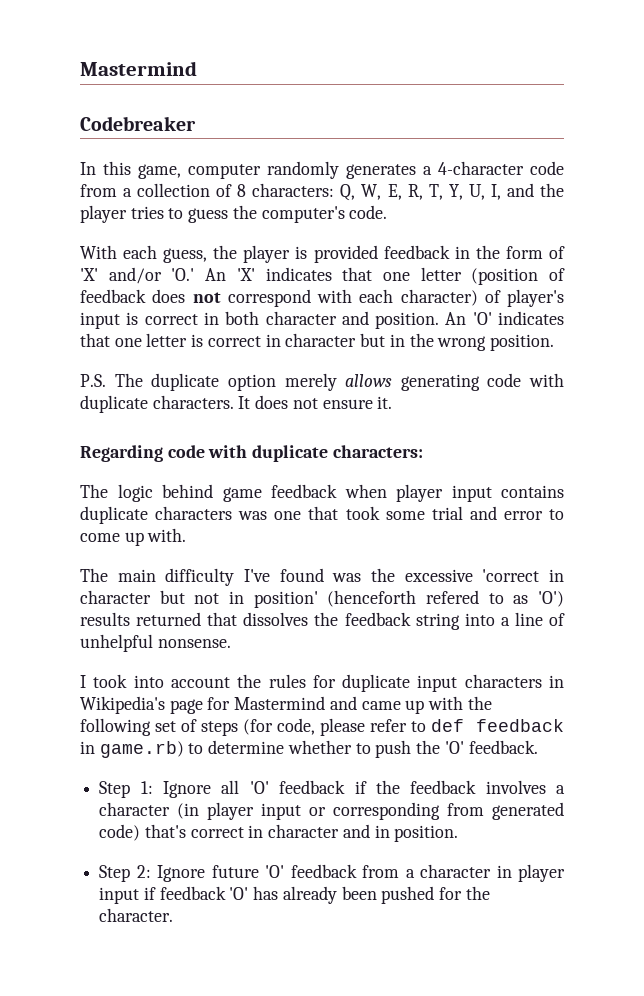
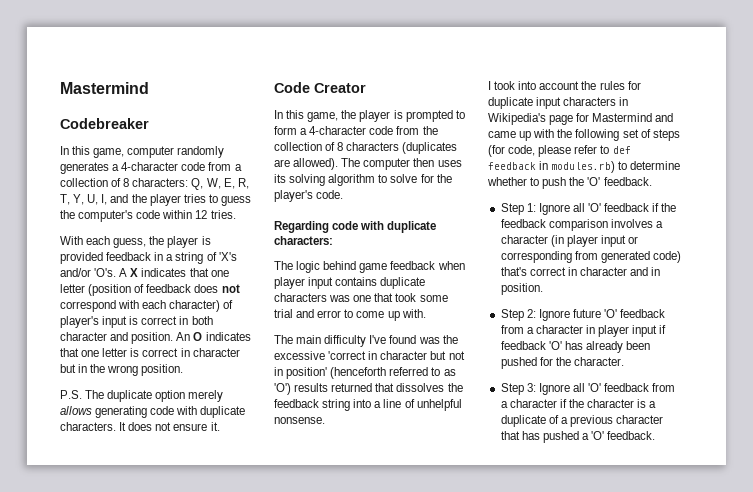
[349,205,388,219] code. -> [136,210,236,219] code within 12 tries.
[475,245,565,259] [80,267,255,284] the form of 'X' and/or 'O.' An 'X' -> [166,252,237,264] [60,268,139,277] a string of 'X's and/or 'O's. A X
[472,312,492,325] 'O' -> [193,332,203,341] O
(393, 402) none -> [274,82,366,93] [274,110,465,122] [274,126,438,135] [274,142,458,154] [274,158,462,170] [274,174,452,186] [274,190,344,202] // Code Creator // In this game, the player is prompted to form a 4-character code from the collection of 8 characters (duplicates are allowed). The computer then uses its solving algorithm to solve for the player's code.
[426,590,479,604] refered -> [389,367,429,376] referred
[99,741,184,758] game.rb) -> [551,161,616,173] modules.rb)
(477, 787) none -> [548,219,608,231] comparison
(174, 915) none -> [500,383,676,395] [500,399,657,408] [500,415,664,427] [500,431,656,443] // Step 3: Ignore all 'O' feedback from a character if the character is a duplicate of a previous character that has pushed a 'O' feedback.

